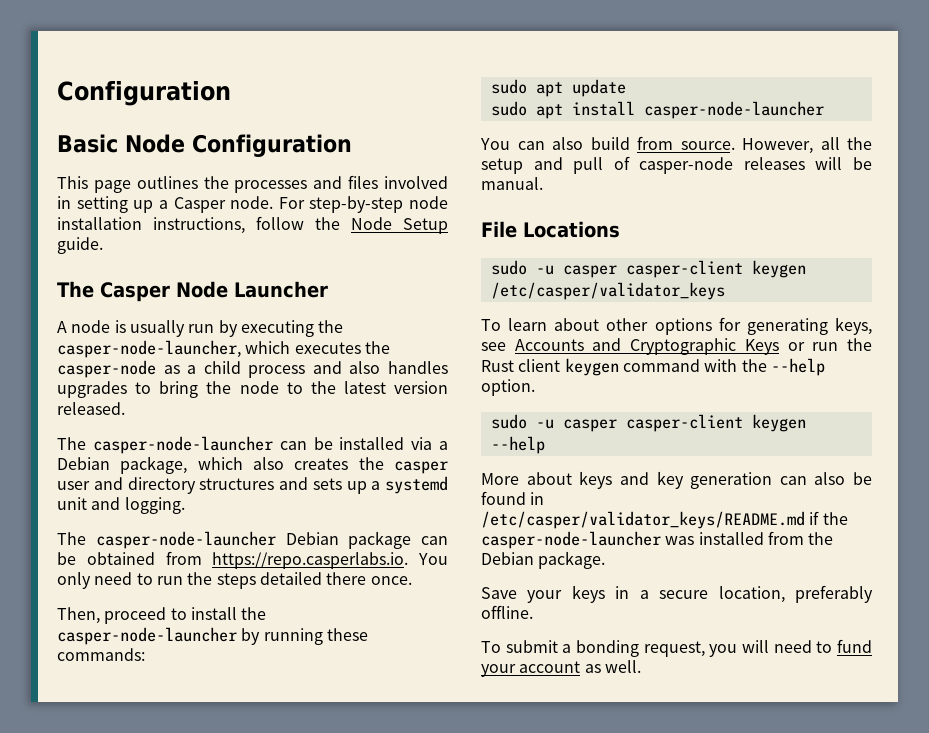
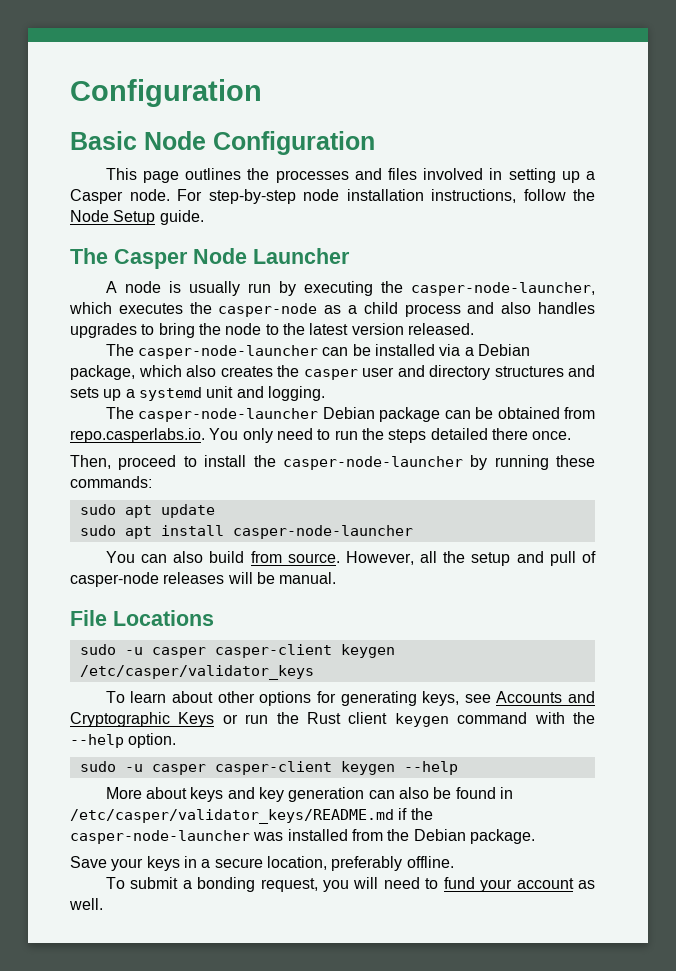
[212,552,409,569] https://repo.casperlabs.io. -> [70,428,205,443] repo.casperlabs.io.

